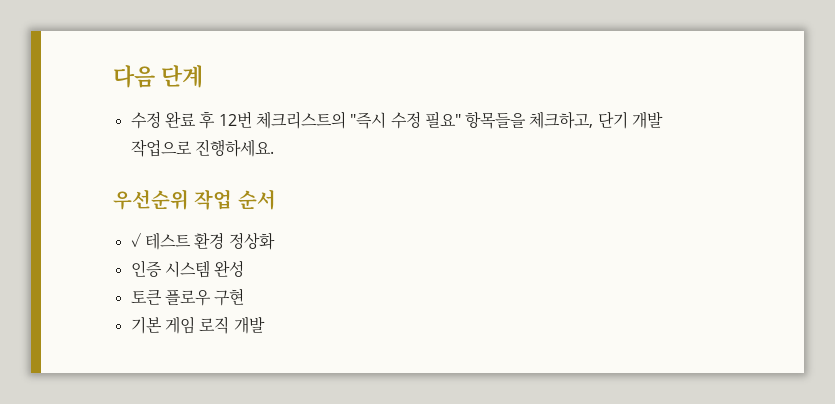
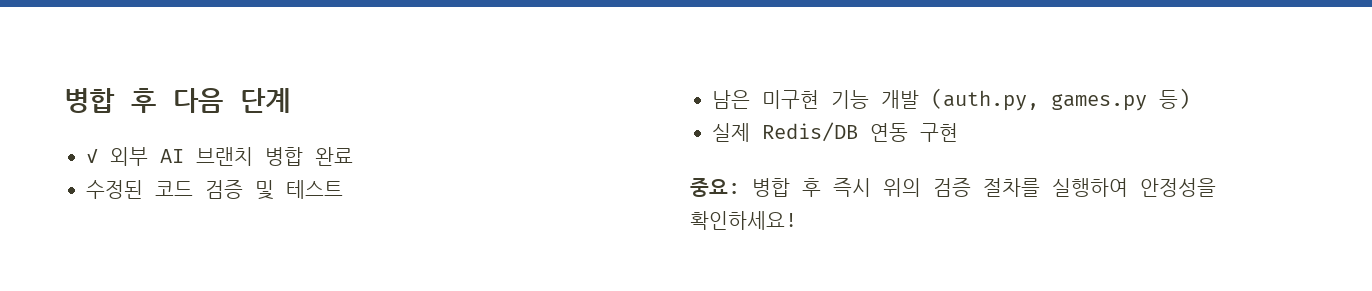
(113, 76) none -> [64,88,156,113] 병합 후
[130,111,664,129] [130,139,274,157] [113,189,276,210] [130,232,275,250] [130,260,245,278] [130,288,245,306] [130,316,265,334] 수정 완료 후 12번 체크리스트의 "즉시 수정 필요" 항목들을 체크하고, 단기 개발 작업으로 진행하세요. // 우선순위 작업 순서 // ✓ 테스트 환경 정상화 // 인증 시스템 완성 // 토큰 플로우 구현 // 기본 게임 로직 개발 -> [86,147,353,166] [86,180,343,200] [712,88,1190,111] [712,122,958,142] [690,178,1216,197] [690,211,797,230] ✓ 외부 AI 브랜치 병합 완료 // 수정된 코드 검증 및 테스트 // 남은 미구현 기능 개발 (auth.py, games.py 등) // 실제 Redis/DB 연동 구현 // 중요: 병합 후 즉시 위의 검증 절차를 실행하여 안정성을 확인하세요!

